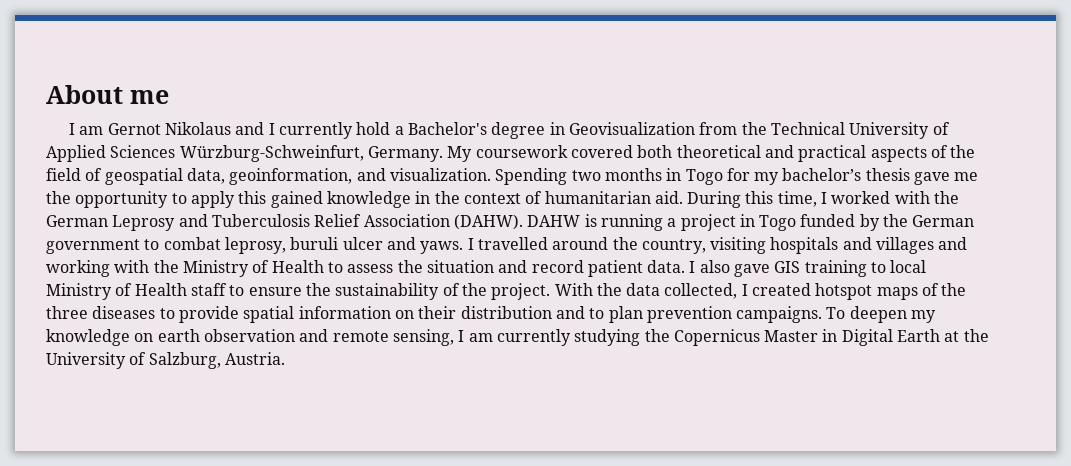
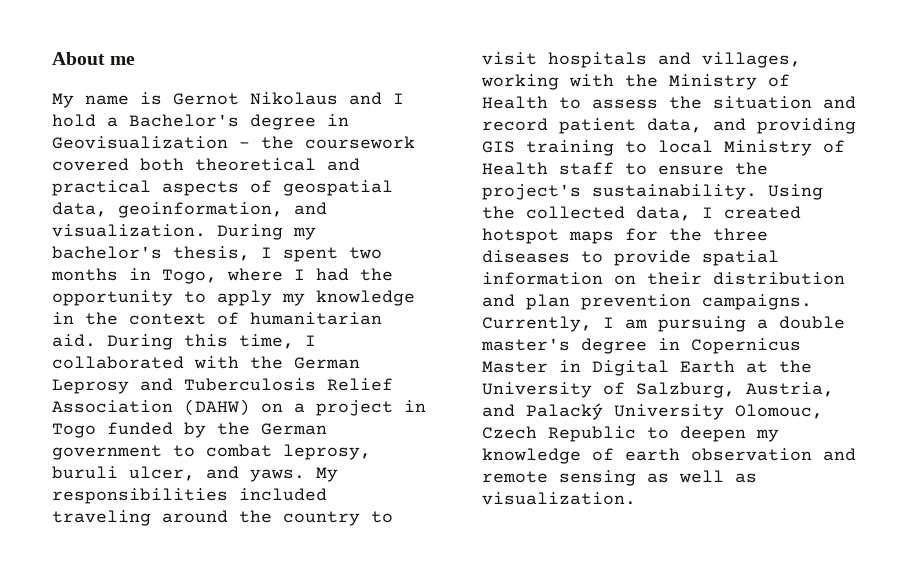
[69,123,104,135] I am -> [52,92,162,108] My name is
[279,122,354,139] currently -> (404, 98) none
[699,122,950,139] [46,145,473,162] from the Technical University of Applied Sciences Würzburg-Schweinfurt, Germany. My -> [239,136,294,149] - the
[950,145,976,158] [46,168,103,181] the field of -> (272, 186) none
[495,168,979,185] Spending two months in Togo for my bachelor’s thesis gave me -> [217,224,316,240] [52,246,382,262] [51,268,349,284] During my bachelor's thesis, I spent two months in Togo, where I had
[238,191,323,208] this gained -> [282,293,305,306] my
[831,191,891,204] worked -> [52,356,184,369] collaborated
[453,214,663,231] (DAHW). DAHW is running -> [184,399,283,416] (DAHW) on
[342,237,383,250] ulcer -> [129,466,195,481] ulcer,
[467,237,968,254] I travelled around the country, visiting hospitals and villages and -> [316,467,338,482] [52,488,327,504] [52,510,393,526] [482,52,801,68] My responsibilities included traveling around the country to visit hospitals and villages,
[647,260,771,277] data. I also gave -> [647,118,856,134] data, and providing
[335,283,738,300] sustainability of the project. With the data collected, -> [482,184,823,200] [482,206,691,221] project's sustainability. Using the collected data,
[922,283,940,296] of -> [625,228,658,241] for
[589,308,605,319] to -> (515, 300) none
[826,306,937,323] [46,329,670,346] To deepen my knowledge on earth observation and remote sensing, I am currently studying the -> [482,316,845,332] [481,338,680,354] Currently, I am pursuing a double master's degree in
[224,352,285,365] Austria. -> [746,382,834,397] [482,403,823,420] [482,426,779,442] [482,448,856,464] [482,470,757,486] [482,492,636,505] Austria, and Palacký University Olomouc, Czech Republic to deepen my knowledge of earth observation and remote sensing as well as visualization.

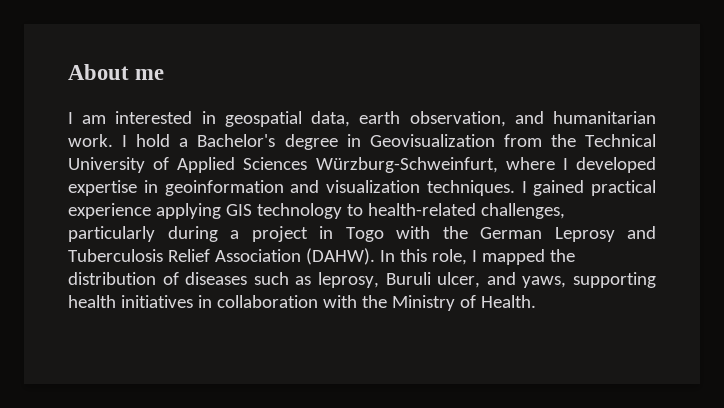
[52,92,382,108] My name is Gernot Nikolaus and -> [68,111,656,127] [68,134,113,147] I am interested in geospatial data, earth observation, and humanitarian work.
[239,136,415,149] [52,158,360,171] [52,180,393,196] [52,202,327,218] [52,224,316,240] [52,246,382,262] [51,268,393,284] [52,290,415,306] [52,312,382,325] [52,334,316,350] [52,356,184,369] - the coursework covered both theoretical and practical aspects of geospatial data, geoinformation, and visualization. During my bachelor's thesis, I spent two months in Togo, where I had the opportunity to apply my knowledge in the context of humanitarian aid. During this time, I collaborated -> [503,134,657,147] [68,157,656,173] [68,180,656,196] [68,203,565,219] [68,226,384,242] from the Technical University of Applied Sciences Würzburg-Schweinfurt, where I developed expertise in geoinformation and visualization techniques. I gained practical experience applying GIS technology to health-related challenges, particularly during a project in Togo
[184,399,426,416] [52,422,327,438] [52,444,371,460] [52,466,338,482] [52,488,327,504] [52,510,393,526] [482,52,801,68] [481,74,790,90] [482,96,856,109] [482,118,856,134] [482,140,845,156] [482,162,768,175] [482,184,823,200] [482,206,801,221] [482,228,768,244] [482,250,779,266] [482,272,845,285] [482,294,812,310] [482,316,845,332] [481,338,801,354] [482,360,812,376] [482,382,834,398] [482,403,823,420] [482,426,779,442] [482,448,856,464] [482,470,757,486] [482,492,636,505] (DAHW) on a project in Togo funded by the German government to combat leprosy, buruli ulcer, and yaws. My responsibilities included traveling around the country to visit hospitals and villages, working with the Ministry of Health to assess the situation and record patient data, and providing GIS training to local Ministry of Health staff to ensure the project's sustainability. Using the collected data, I created hotspot maps for the three diseases to provide spatial information on their distribution and plan prevention campaigns. Currently, I am pursuing a double master's degree in Copernicus Master in Digital Earth at the University of Salzburg, Austria, and Palacký University Olomouc, Czech Republic to deepen my knowledge of earth observation and remote sensing as well as visualization. -> [305,248,575,265] [68,272,657,288] [68,295,536,311] (DAHW). In this role, I mapped the distribution of diseases such as leprosy, Buruli ulcer, and yaws, supporting health initiatives in collaboration with the Ministry of Health.

